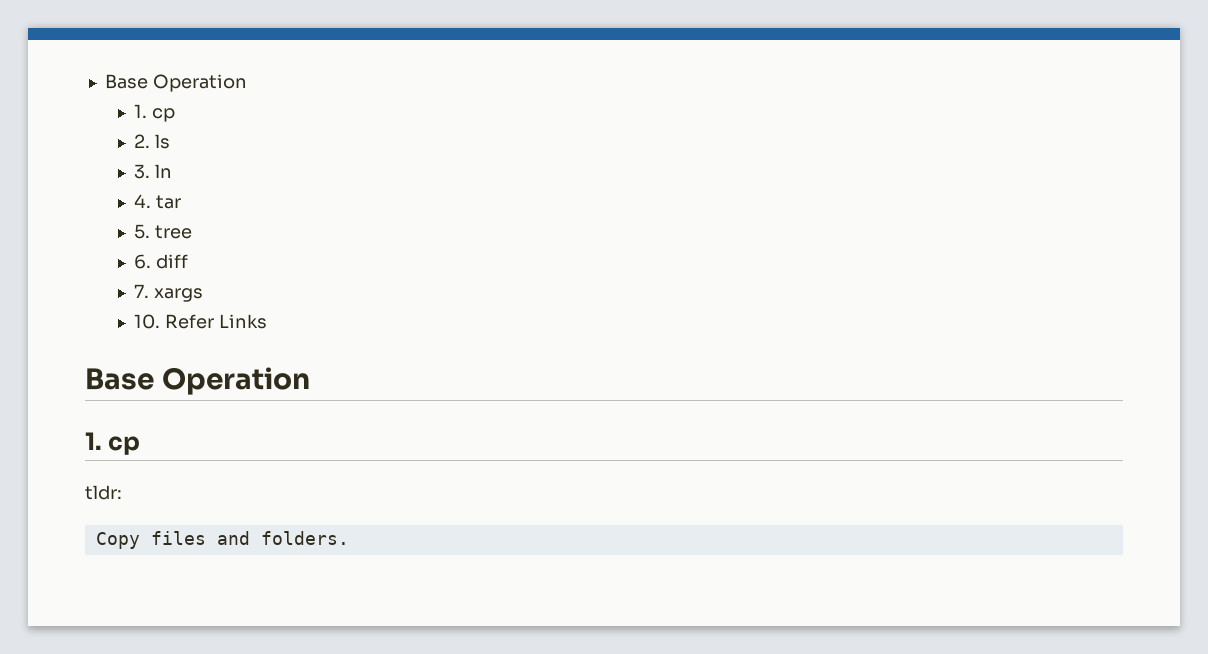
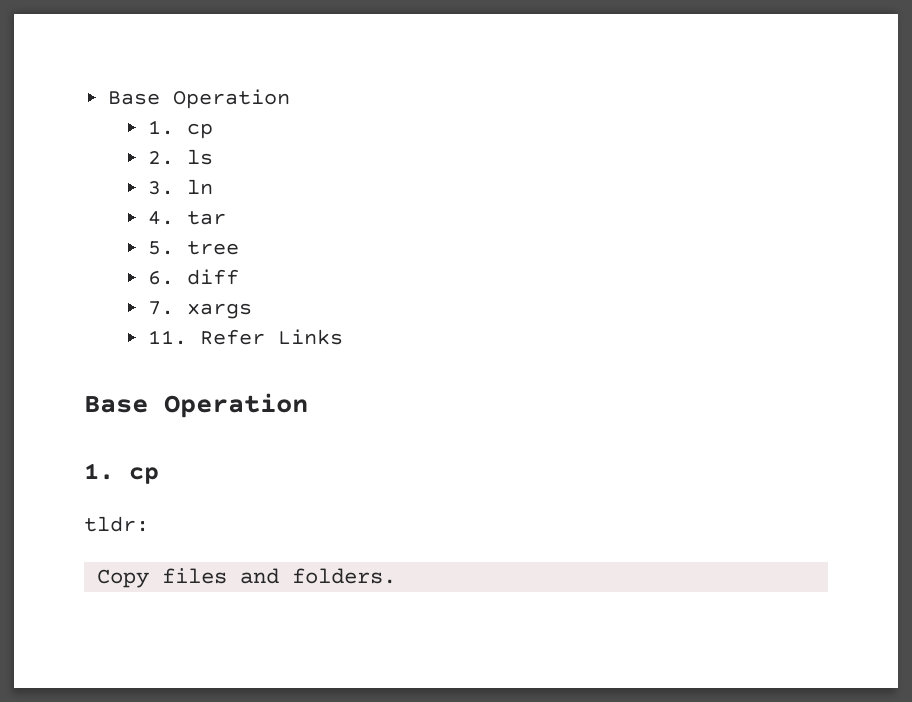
[134,314,161,329] 10. -> [148,330,188,345] 11.

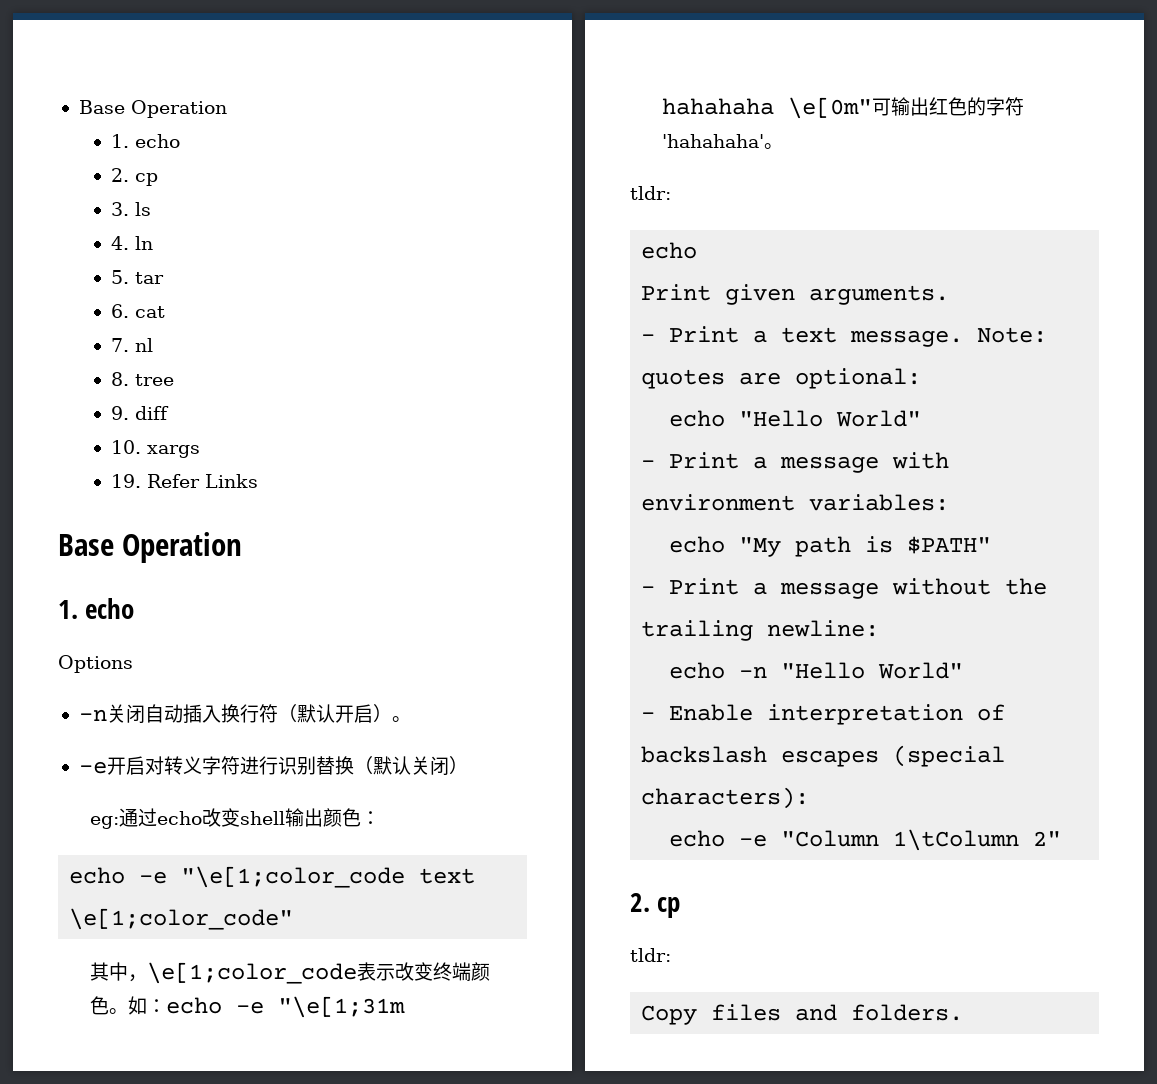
[108,89,291,109] [148,120,214,139] [148,151,175,165] Base Operation // 1. cp // 2. -> [78,100,227,118] [111,134,181,148] [111,168,159,186] [111,202,130,216] Base Operation // 1. echo // 2. cp // 3.
[148,181,175,195] 3. -> [111,236,130,250] 4.
[148,211,175,225] 4. -> [111,270,130,284] 5.
[148,241,175,255] 5. -> [111,304,166,318] [111,338,154,352] [111,372,130,386] 6. cat // 7. nl // 8.
[148,271,175,285] 6. -> [111,406,130,420] 9.
[148,301,175,315] 7. -> [111,440,142,454] 10.
[148,330,188,345] 11. -> [111,474,142,488] 19.
(114, 471) none -> [85,598,135,619] [58,655,133,673] [78,704,411,724] [78,756,468,776] [90,808,381,829] [69,866,476,888] [69,908,294,930] [90,962,491,984] [90,996,406,1018] [662,97,1025,119] [662,134,784,149] [630,186,671,200] [641,242,698,259] [641,284,950,305] [641,326,1048,347] [641,368,922,389] [669,410,922,427] [641,452,950,473] [641,494,950,511] [669,536,992,557] [641,578,1048,599] [641,620,880,641] [669,662,964,679] [641,704,1006,725] [641,745,1006,767] [641,787,810,809] [669,829,1062,851] [630,893,650,912] echo // Options // -n关闭自动插入换行符（默认开启）。 // -e开启对转义字符进行识别替换（默认关闭） // eg:通过echo改变shell输出颜色： // echo -e "\e[1;color_code text \e[1;color_code" // 其中，\e[1;color_code表示改变终端颜色。如：echo -e "\e[1;31m hahahaha \e[0m"可输出红色的字符'hahahaha'。 // tldr: // echo // Print given arguments. // - Print a text message. Note: quotes are optional: // echo "Hello World" // - Print a message with environment variables: // echo "My path is $PATH" // - Print a message without the trailing newline: // echo -n "Hello World" // - Enable interpretation of backslash escapes (special characters): // echo -e "Column 1\tColumn 2" // 2.

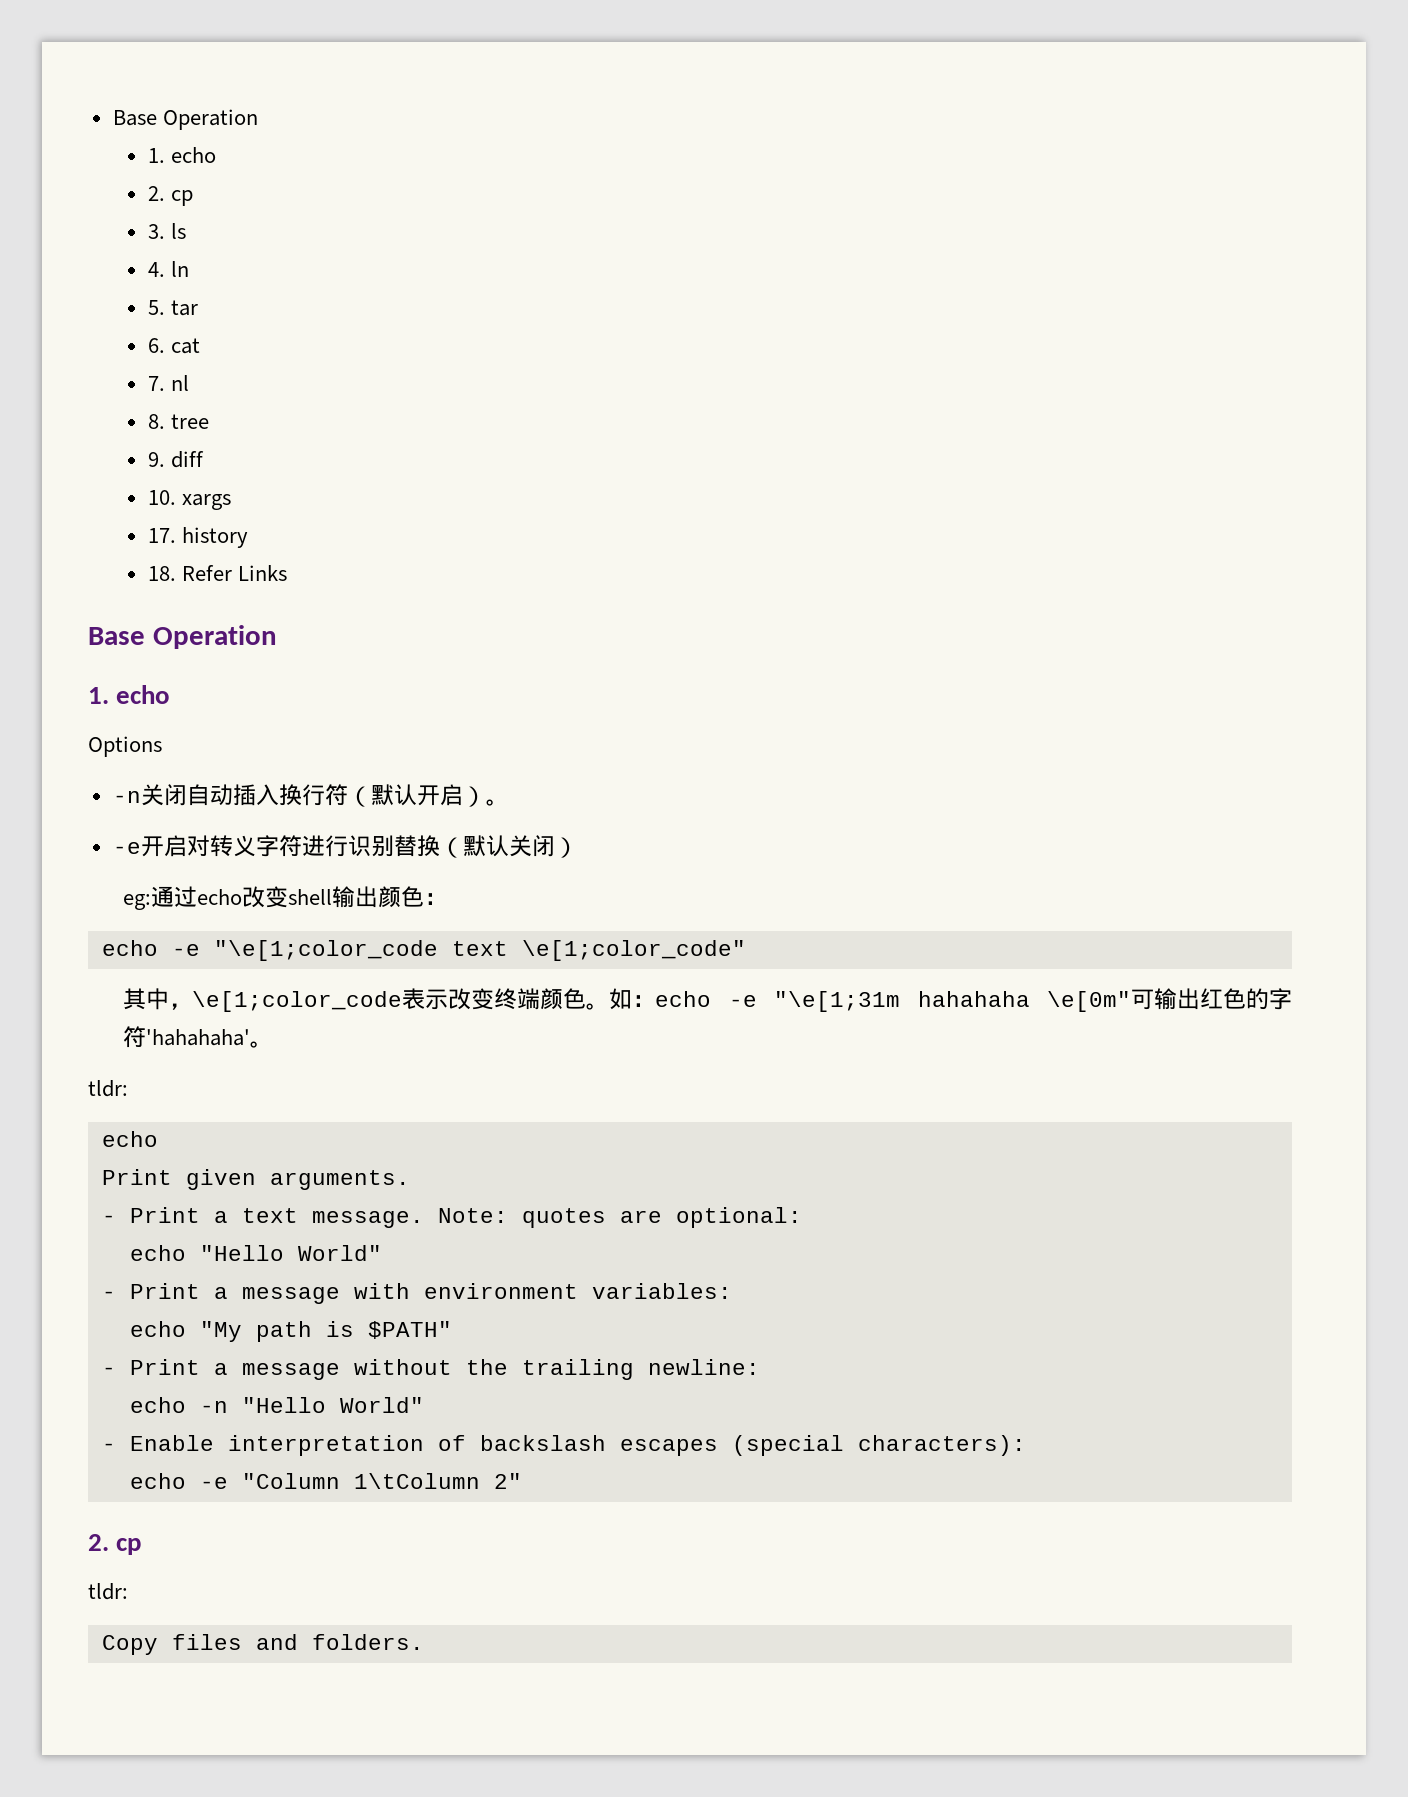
[111,474,142,488] 19. -> [148,527,249,548] [148,566,177,581] 17. history // 18.

